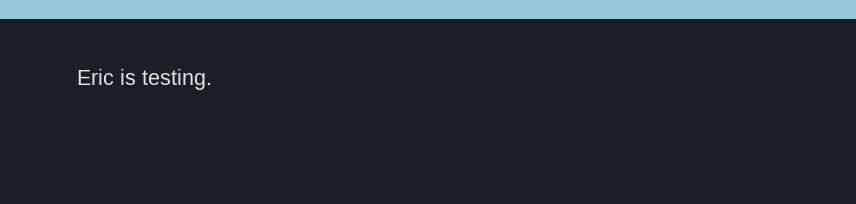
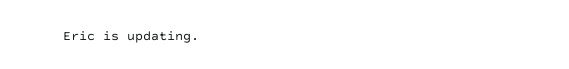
[142,69,212,90] testing. -> [127,31,199,43] updating.

